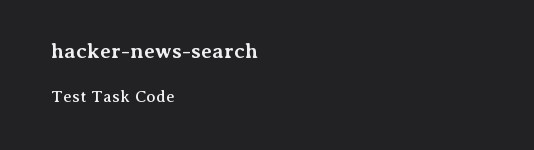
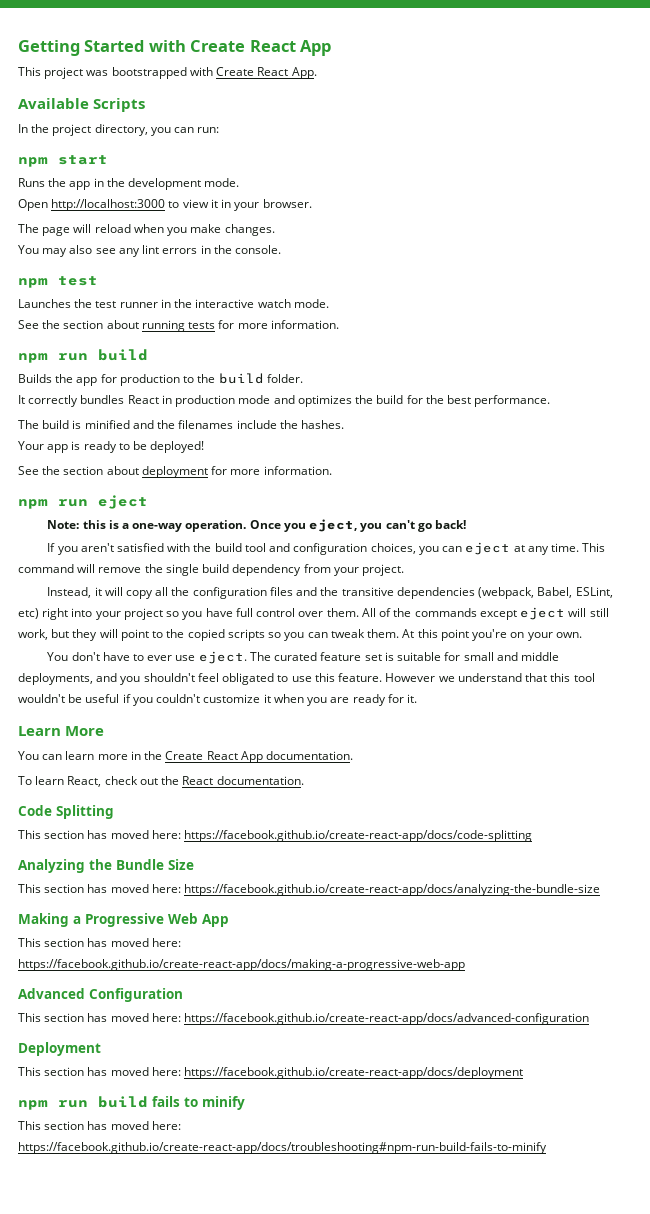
[51,43,258,58] [51,90,175,102] hacker-news-search // Test Task Code -> [18,40,332,56] [18,67,317,79] [18,98,146,112] [18,124,220,136] [18,155,108,167] [18,178,240,190] [18,199,312,211] [18,224,275,236] [18,245,282,257] [18,276,98,288] [18,299,329,308] [18,320,339,332] [18,349,148,363] [18,373,303,386] [18,395,551,407] [18,420,345,429] [18,441,205,453] [18,466,332,478] [18,495,148,509] [47,519,467,532] [47,542,606,555] [18,564,405,576] [47,587,613,599] [18,607,609,620] [18,629,582,641] [47,651,560,664] [18,673,595,685] [18,694,418,706] [18,726,105,736] [18,751,354,763] [18,776,304,787] [18,805,114,819] [18,830,533,842] [18,859,194,873] [18,884,601,896] [18,913,229,927] [18,938,181,947] [18,959,465,971] [18,988,183,1002] [18,1013,590,1025] [18,1042,101,1056] [18,1067,524,1079] [18,1096,245,1110] [18,1121,181,1130] [18,1142,547,1154] Getting Started with Create React App // This project was bootstrapped with Create React App. // Available Scripts // In the project directory, you can run: // npm start // Runs the app in the development mode. // Open http://localhost:3000 to view it in your browser. // The page will reload when you make changes. // You may also see any lint errors in the console. // npm test // Launches the test runner in the interactive watch mode. // See the section about running tests for more information. // npm run build // Builds the app for production to the build folder. // It correctly bundles React in production mode and optimizes the build for the best performance. // The build is minified and the filenames include the hashes. // Your app is ready to be deployed! // See the section about deployment for more information. // npm run eject // Note: this is a one-way operation. Once you eject, you can't go back! // If you aren't satisfied with the build tool and configuration choices, you can eject at any time. This command will remove the single build dependency from your project. // Instead, it will copy all the configuration files and the transitive dependencies (webpack, Babel, ESLint, etc) right into your project so you have full control over them. All of the commands except eject will still work, but they will point to the copied scripts so you can tweak them. At this point you're on your own. // You don't have to ever use eject. The curated feature set is suitable for small and middle deployments, and you shouldn't feel obligated to use this feature. However we understand that this tool wouldn't be useful if you couldn't customize it when you are ready for it. // Learn More // You can learn more in the Create React App documentation. // To learn React, check out the React documentation. // Code Splitting // This section has moved here: https://facebook.github.io/create-react-app/docs/code-splitting // Analyzing the Bundle Size // This section has moved here: https://facebook.github.io/create-react-app/docs/analyzing-the-bundle-size // Making a Progressive Web App // This section has moved here: https://facebook.github.io/create-react-app/docs/making-a-progressive-web-app // Advanced Configuration // This section has moved here: https://facebook.github.io/create-react-app/docs/advanced-configuration // Deployment // This section has moved here: https://facebook.github.io/create-react-app/docs/deployment // npm run build fails to minify // This section has moved here: https://facebook.github.io/create-react-app/docs/troubleshooting#npm-run-build-fails-to-minify

